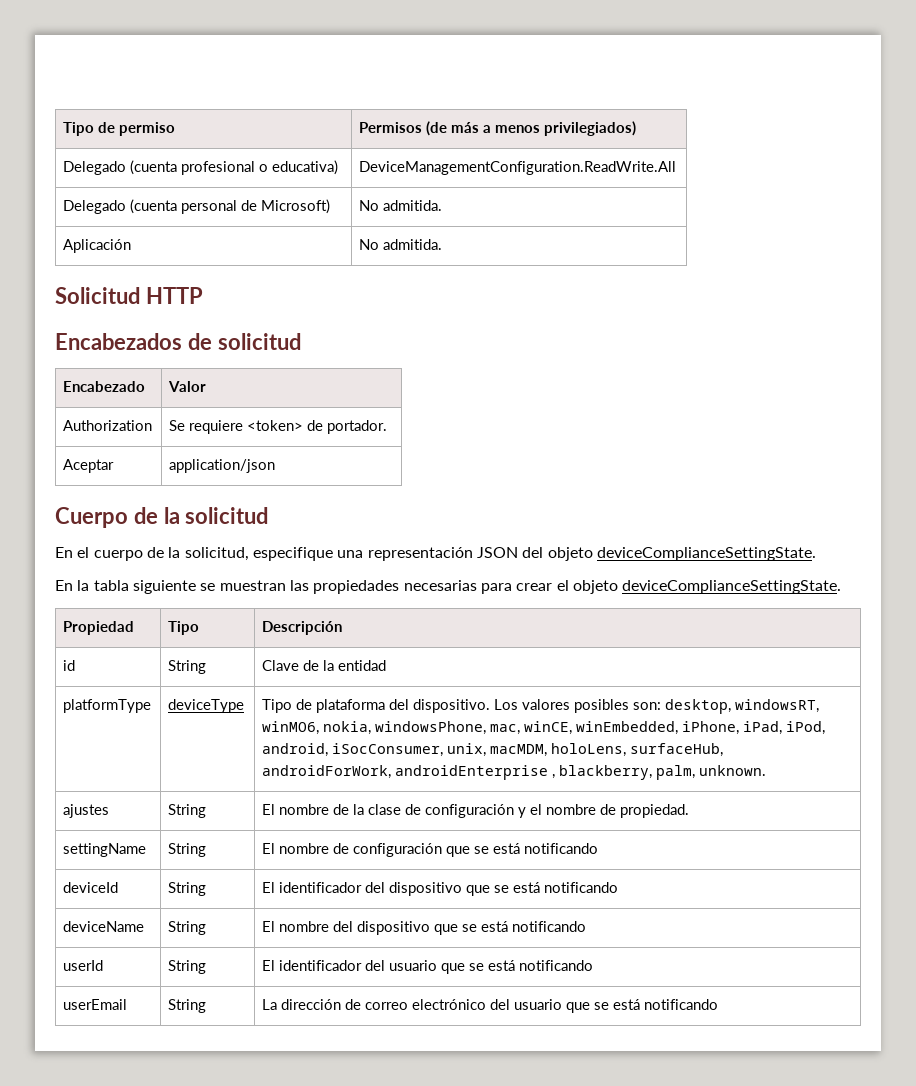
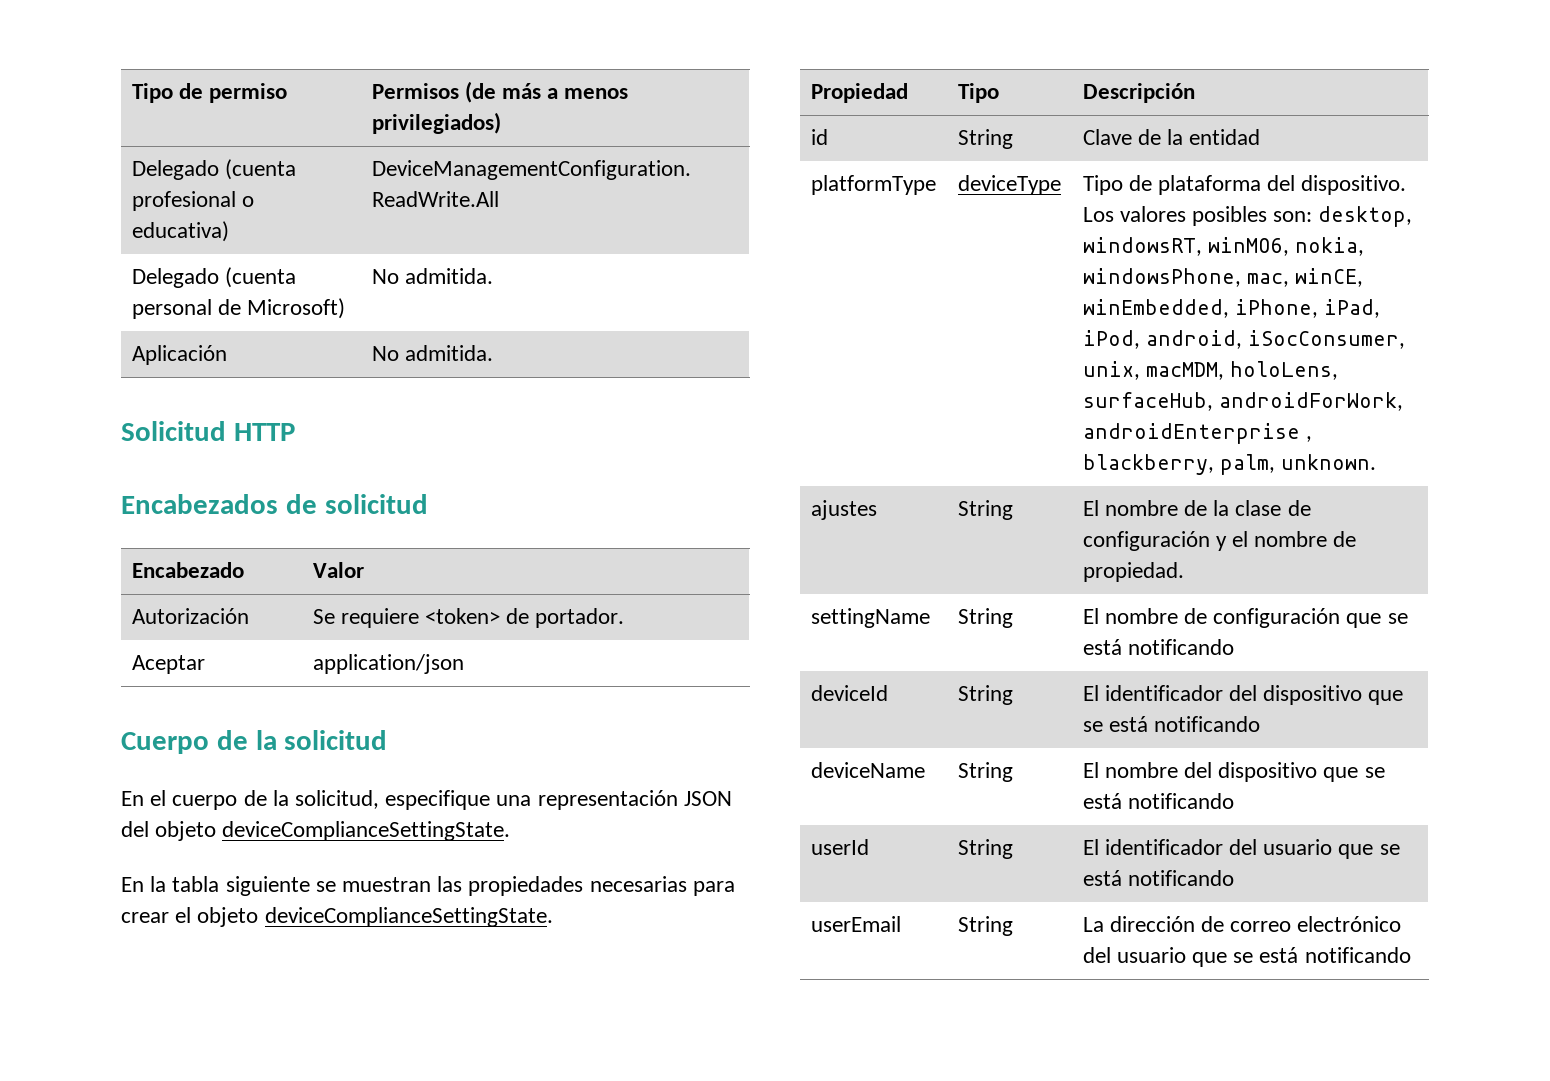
[63,420,153,431] Authorization -> [131,608,249,624] Autorización

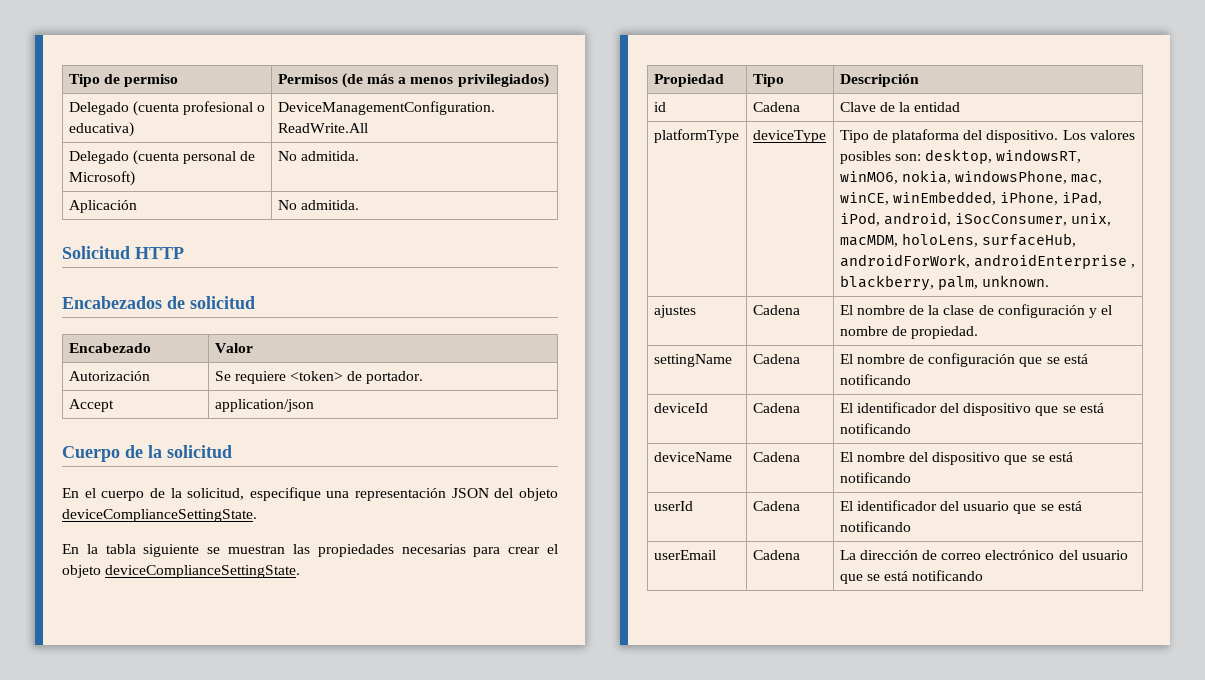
[131,655,205,674] Aceptar -> [68,399,114,412] Accept
[957,129,1013,149] String -> [752,102,800,112] Cadena
[957,500,1013,520] String -> [752,305,800,315] Cadena
[957,608,1013,628] String -> [752,354,800,364] Cadena
[957,685,1013,705] String -> [752,403,800,413] Cadena
[957,762,1013,782] String -> [752,452,800,462] Cadena
[957,839,1013,859] String -> [752,501,800,511] Cadena
[957,916,1013,936] String -> [752,550,800,560] Cadena

